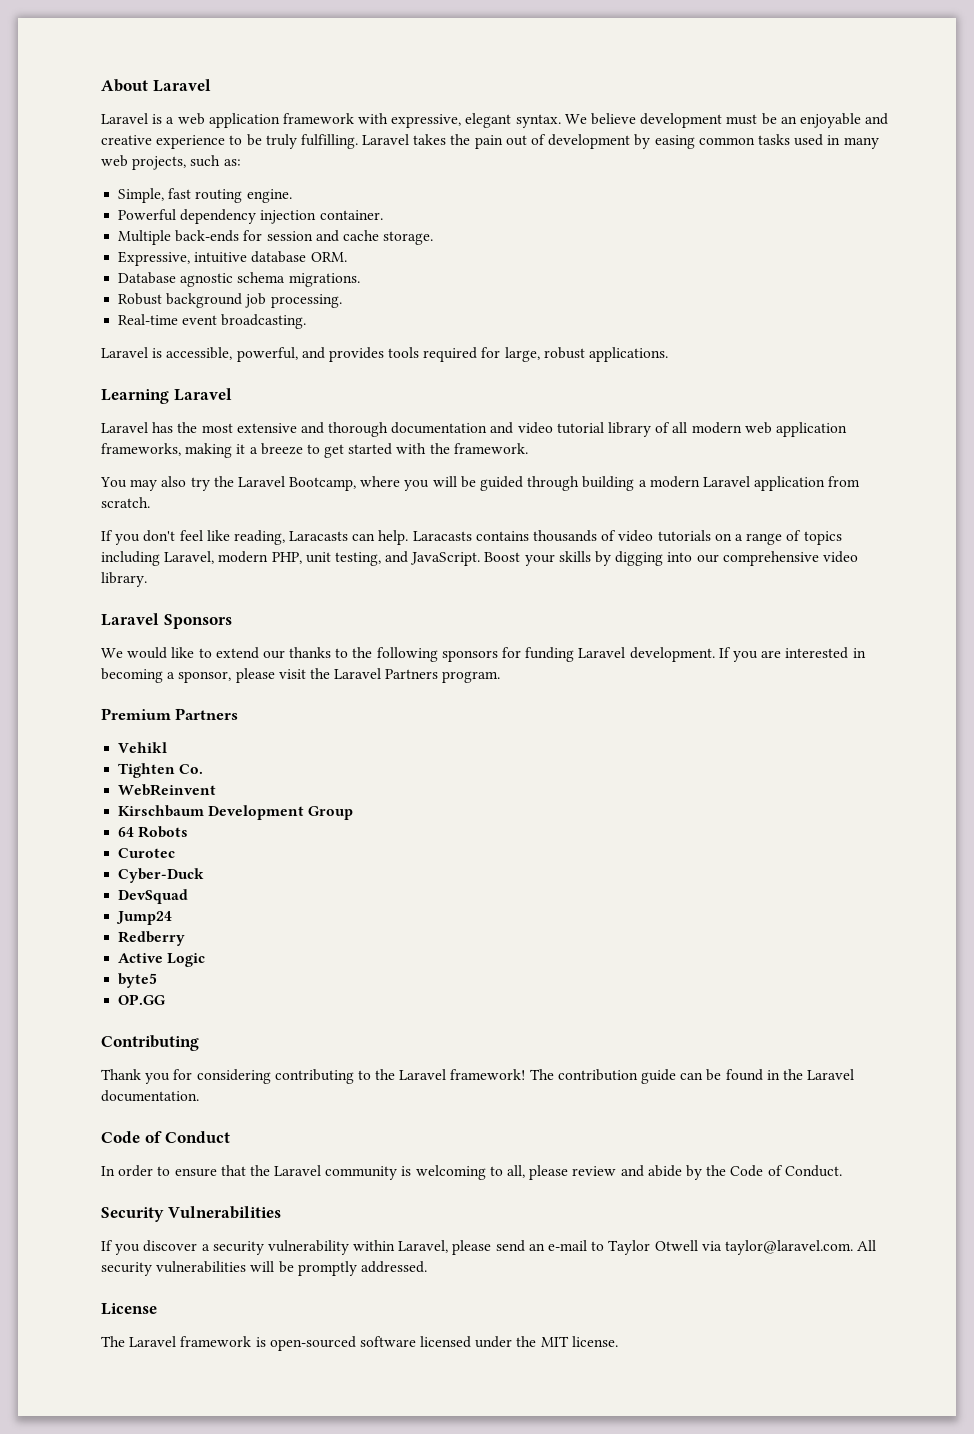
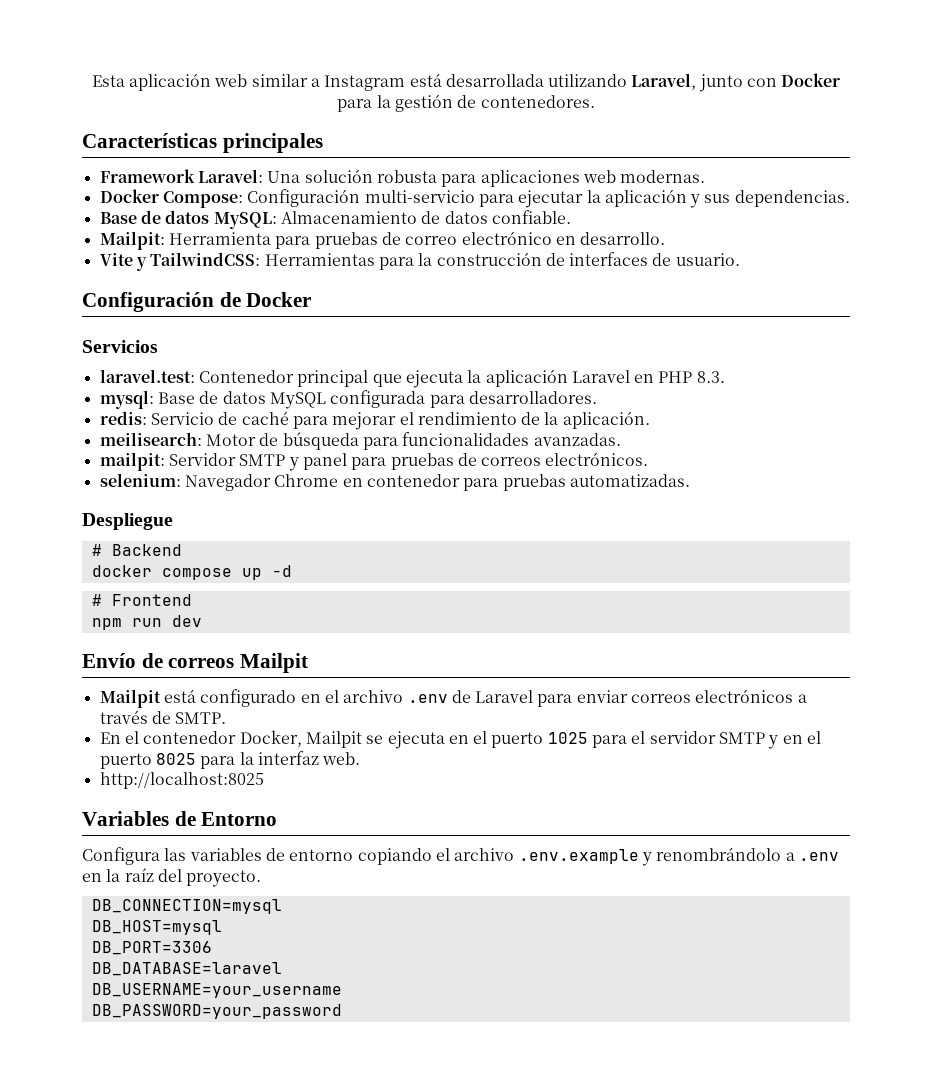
[101,79,211,92] [101,113,889,128] [101,134,879,149] [101,155,241,170] [118,188,292,203] [118,209,383,224] [118,230,434,245] [118,251,347,266] [118,272,360,287] [118,293,342,308] [118,314,307,329] [101,347,669,362] [101,388,232,404] [101,422,847,437] [101,443,528,458] [100,476,861,491] [101,497,150,508] [101,530,842,545] [101,551,858,566] [101,572,147,587] [101,613,232,629] [101,647,866,662] [101,668,501,683] [101,708,239,720] [118,742,168,753] [118,763,204,778] [118,784,217,796] [118,805,354,820] [118,826,189,838] [118,848,176,858] [118,868,205,883] [118,889,189,904] [116,911,173,925] [118,931,186,946] [118,953,206,967] [118,973,158,988] [118,994,166,1005] [101,1035,199,1051] [101,1069,855,1084] [101,1090,199,1102] [101,1131,231,1143] [101,1165,842,1180] [101,1206,281,1222] [101,1240,877,1255] [101,1261,427,1276] [101,1303,157,1315] [101,1336,618,1351] About Laravel // Laravel is a web application framework with expressive, elegant syntax. We believe development must be an enjoyable and creative experience to be truly fulfilling. Laravel takes the pain out of development by easing common tasks used in many web projects, such as: // Simple, fast routing engine. // Powerful dependency injection container. // Multiple back-ends for session and cache storage. // Expressive, intuitive database ORM. // Database agnostic schema migrations. // Robust background job processing. // Real-time event broadcasting. // Laravel is accessible, powerful, and provides tools required for large, robust applications. // Learning Laravel // Laravel has the most extensive and thorough documentation and video tutorial library of all modern web application frameworks, making it a breeze to get started with the framework. // You may also try the Laravel Bootcamp, where you will be guided through building a modern Laravel application from scratch. // If you don't feel like reading, Laracasts can help. Laracasts contains thousands of video tutorials on a range of topics including Laravel, modern PHP, unit testing, and JavaScript. Boost your skills by digging into our comprehensive video library. // Laravel Sponsors // We would like to extend our thanks to the following sponsors for funding Laravel development. If you are interested in becoming a sponsor, please visit the Laravel Partners program. // Premium Partners // Vehikl // Tighten Co. // WebReinvent // Kirschbaum Development Group // 64 Robots // Curotec // Cyber-Duck // DevSquad // Jump24 // Redberry // Active Logic // byte5 // OP.GG // Contributing // Thank you for considering contributing to the Laravel framework! The contribution guide can be found in the Laravel documentation. // Code of Conduct // In order to ensure that the Laravel community is welcoming to all, please review and abide by the Code of Conduct. // Security Vulnerabilities // If you discover a security vulnerability within Laravel, please send an e-mail to Taylor Otwell via taylor@laravel.com. All security vulnerabilities will be promptly addressed. // License // The Laravel framework is open-sourced software licensed under the MIT license. -> [91,73,841,92] [337,94,595,112] [82,133,323,153] [99,169,706,187] [99,189,850,208] [99,210,571,229] [99,231,666,250] [99,252,740,271] [82,292,312,312] [82,340,158,353] [99,369,725,388] [99,390,597,409] [99,411,650,430] [99,432,621,450] [99,452,649,471] [99,473,690,491] [82,513,173,530] [91,544,182,556] [91,565,292,580] [91,594,192,606] [91,615,202,630] [82,653,309,673] [99,689,807,708] [99,710,227,724] [99,730,822,749] [99,751,361,769] [99,772,264,789] [82,811,278,826] [82,847,839,866] [82,868,262,887] [91,899,282,914] [91,920,222,935] [91,941,212,955] [91,962,282,976] [91,983,342,998] [91,1004,342,1019] Esta aplicación web similar a Instagram está desarrollada utilizando Laravel, junto con Docker para la gestión de contenedores. // Características principales // Framework Laravel: Una solución robusta para aplicaciones web modernas. // Docker Compose: Configuración multi-servicio para ejecutar la aplicación y sus dependencias. // Base de datos MySQL: Almacenamiento de datos confiable. // Mailpit: Herramienta para pruebas de correo electrónico en desarrollo. // Vite y TailwindCSS: Herramientas para la construcción de interfaces de usuario. // Configuración de Docker // Servicios // laravel.test: Contenedor principal que ejecuta la aplicación Laravel en PHP 8.3. // mysql: Base de datos MySQL configurada para desarrolladores. // redis: Servicio de caché para mejorar el rendimiento de la aplicación. // meilisearch: Motor de búsqueda para funcionalidades avanzadas. // mailpit: Servidor SMTP y panel para pruebas de correos electrónicos. // selenium: Navegador Chrome en contenedor para pruebas automatizadas. // Despliegue // # Backend // docker compose up -d // # Frontend // npm run dev // Envío de correos Mailpit // Mailpit está configurado en el archivo .env de Laravel para enviar correos electrónicos a través de SMTP. // En el contenedor Docker, Mailpit se ejecuta en el puerto 1025 para el servidor SMTP y en el puerto 8025 para la interfaz web. // http://localhost:8025 // Variables de Entorno // Configura las variables de entorno copiando el archivo .env.example y renombrándolo a .env en la raíz del proyecto. // DB_CONNECTION=mysql // DB_HOST=mysql // DB_PORT=3306 // DB_DATABASE=laravel // DB_USERNAME=your_username // DB_PASSWORD=your_password

